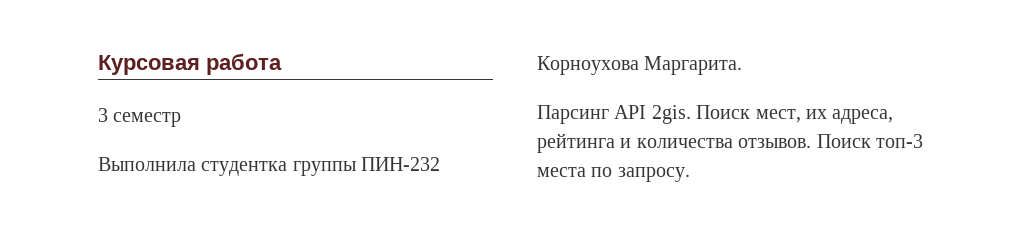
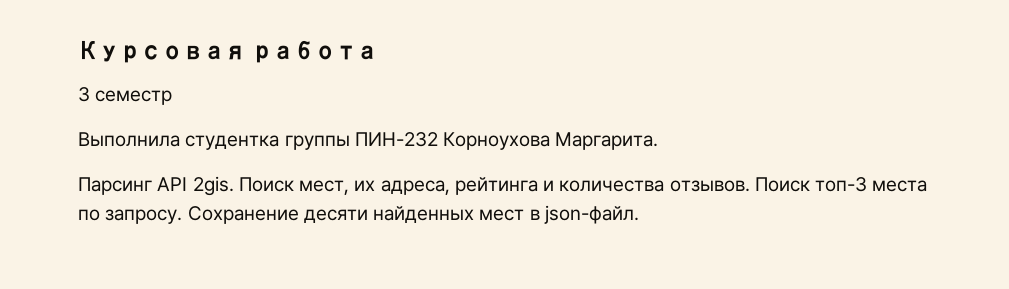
(690, 174) none -> [187,205,639,224] Сохранение десяти найденных мест в json-файл.

